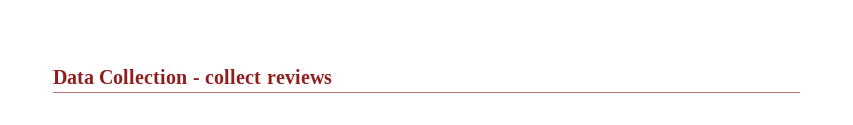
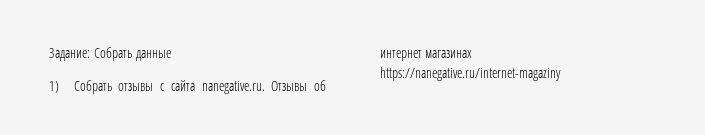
[53,69,332,84] Data Collection - collect reviews -> [49,47,171,61] [49,80,326,94] [379,50,473,61] [379,67,561,81] Задание: Собрать данные // 1) Собрать отзывы с сайта nanegative.ru. Отзывы об интернет магазинах https://nanegative.ru/internet-magaziny

